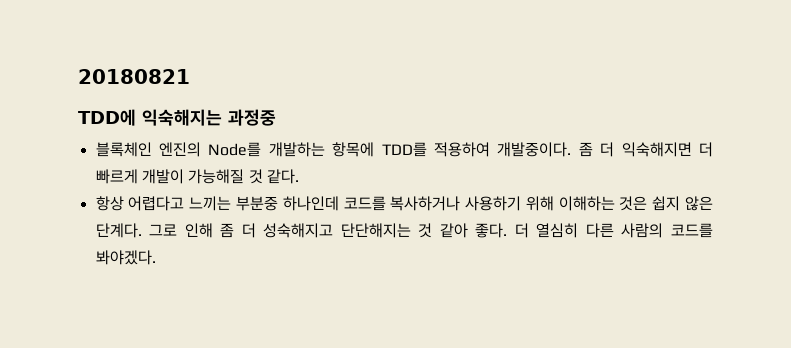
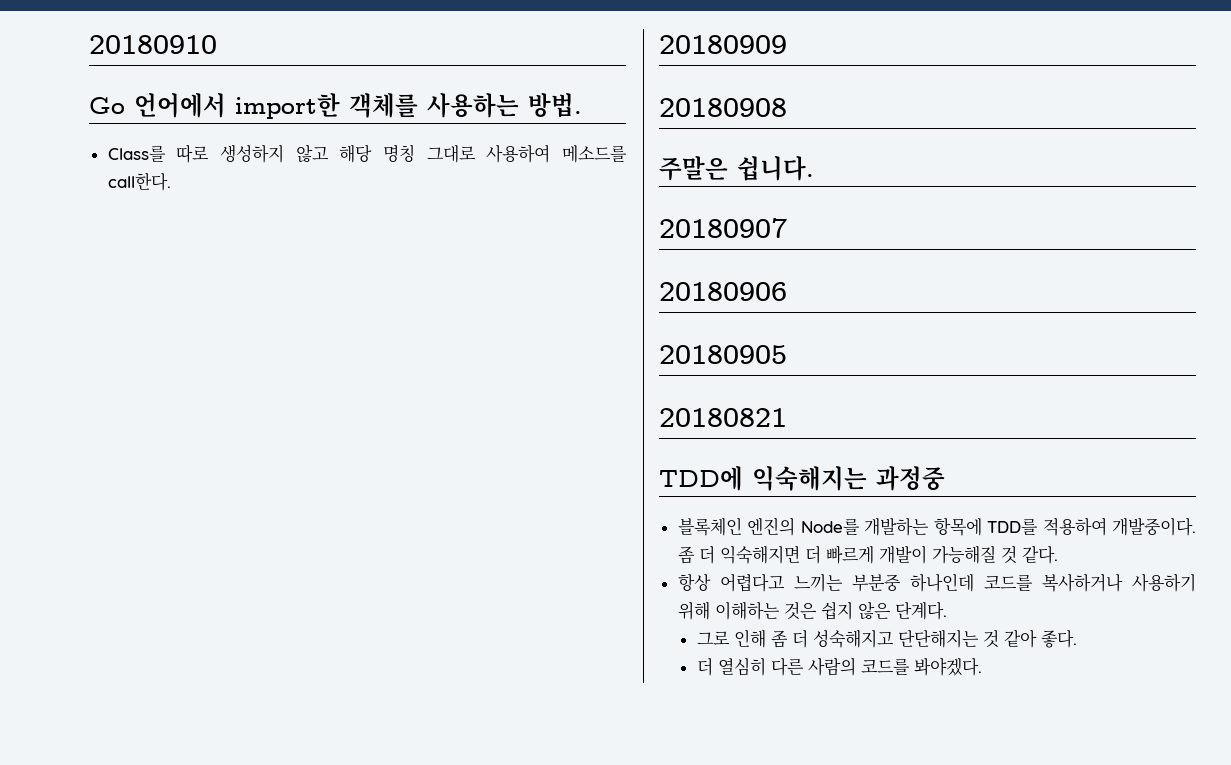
(78, 76) none -> [89,35,217,54] [89,93,582,119] [107,144,627,163] [107,172,171,191] [659,35,787,54] [659,98,787,117] [659,156,814,181] [659,218,787,238] [659,282,787,301] [659,345,787,364] 20180910 // Go 언어에서 import한 객체를 사용하는 방법. // Class를 따로 생성하지 않고 해당 명칭 그대로 사용하여 메소드를 call한다. // 20180909 // 20180908 // 주말은 쉽니다. // 20180907 // 20180906 // 20180905 //
(142, 230) none -> (947, 610) //
(508, 230) none -> (1077, 639) //

